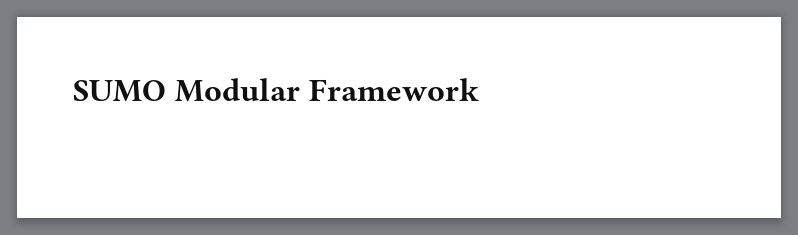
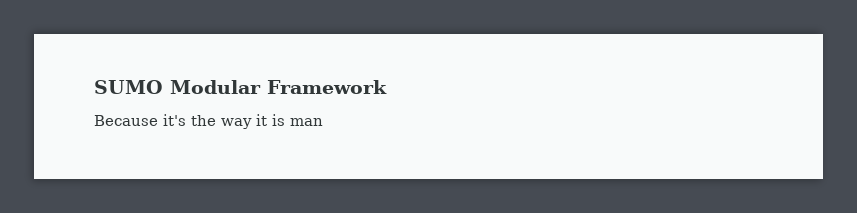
(479, 89) none -> [94,114,323,129] // Because it's the way it is man

